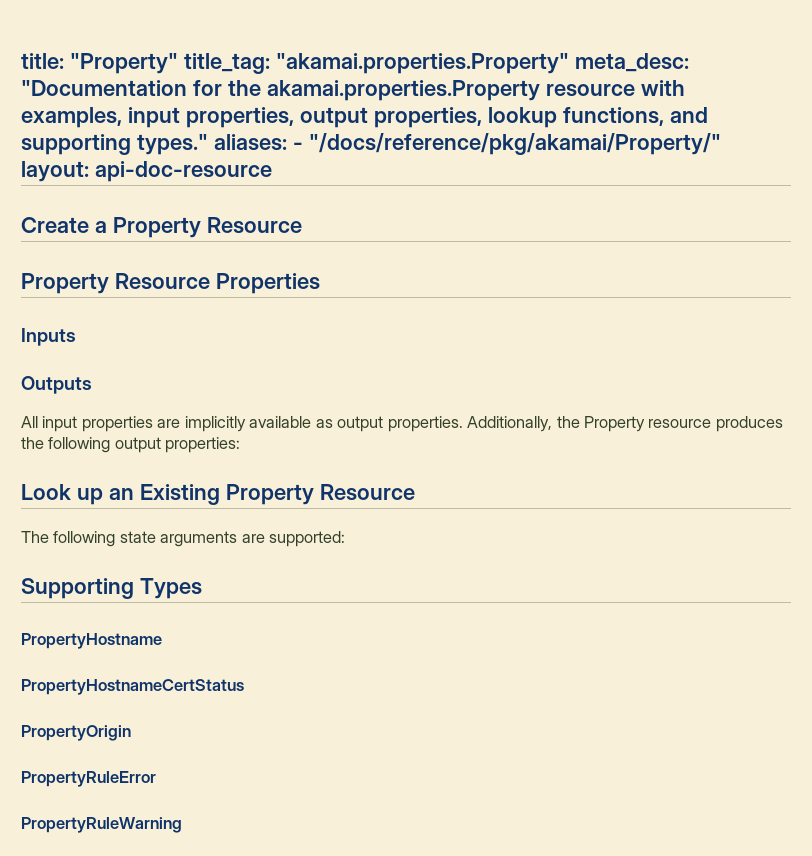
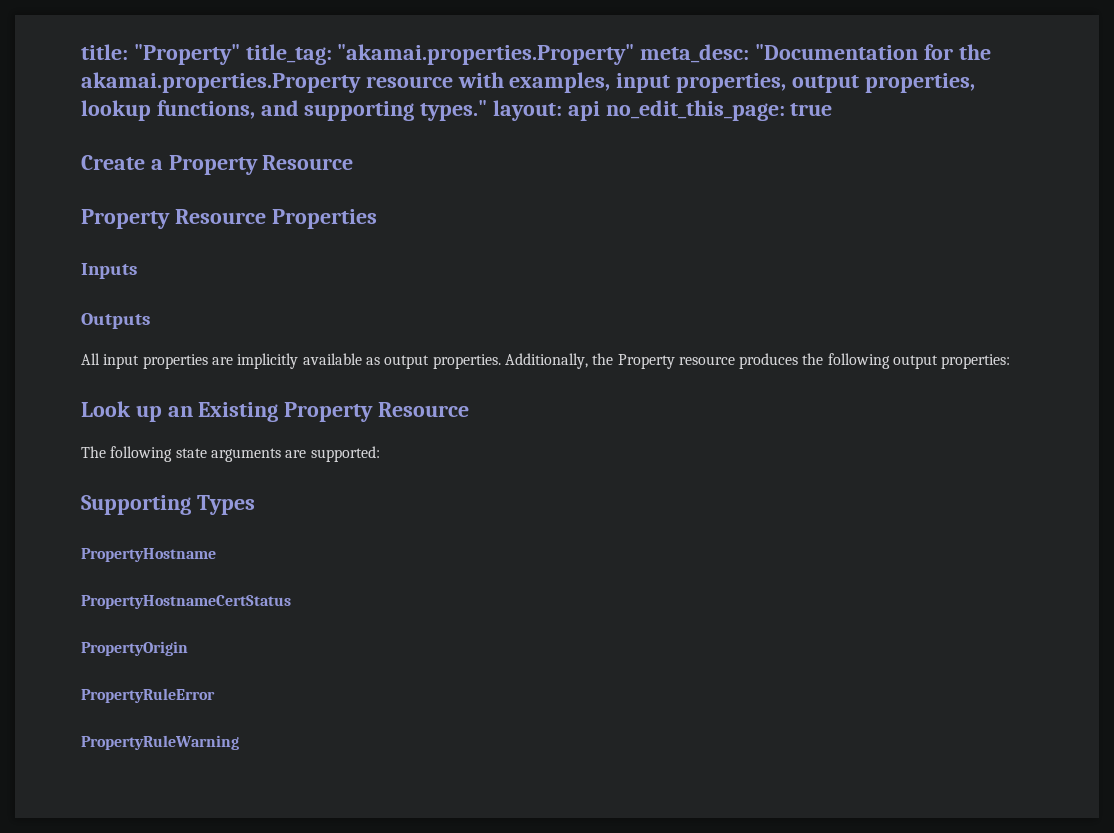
[213,133,721,155] [21,161,272,182] aliases: - "/docs/reference/pkg/akamai/Property/" layout: api-doc-resource -> [493,100,833,121] layout: api no_edit_this_page: true

